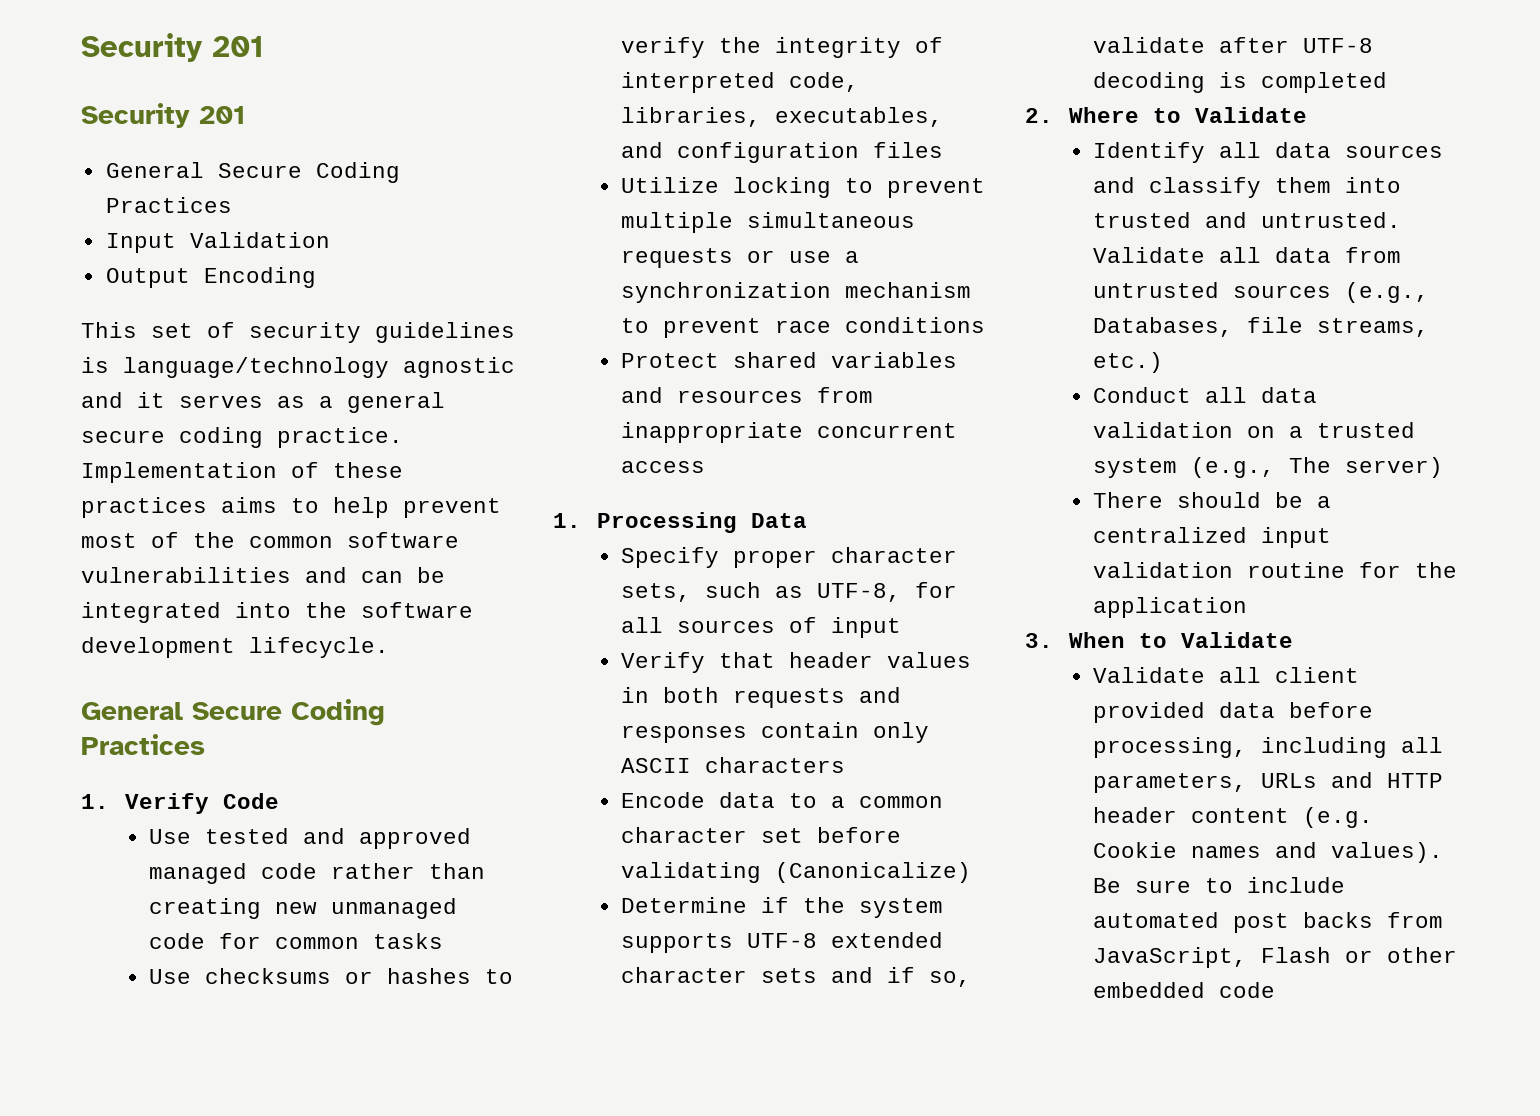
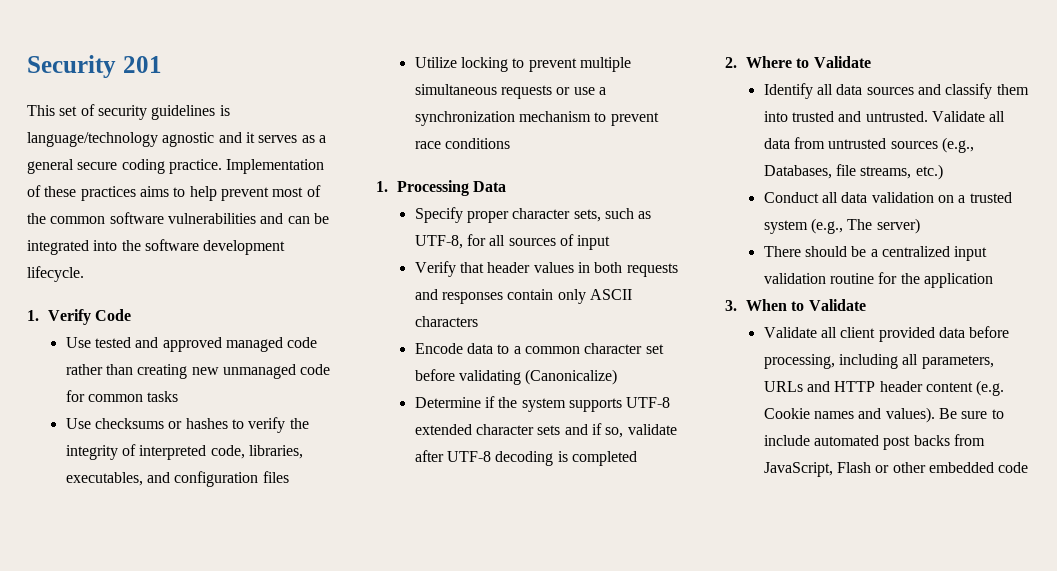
[81,33,264,62] [81,103,246,128] [105,162,400,183] [105,197,232,213] [105,232,330,253] [105,267,316,288] Security 201 // Security 201 // General Secure Coding Practices // Input Validation // Output Encoding -> [27,55,162,78] Security 201
[81,699,385,726] [81,734,205,755] // General Secure Coding Practices -> (84, 274) none
[621,352,958,368] [621,387,874,403] [621,422,958,443] [621,461,706,473] // Protect shared variables and resources from inappropriate concurrent access -> (511, 143) none

